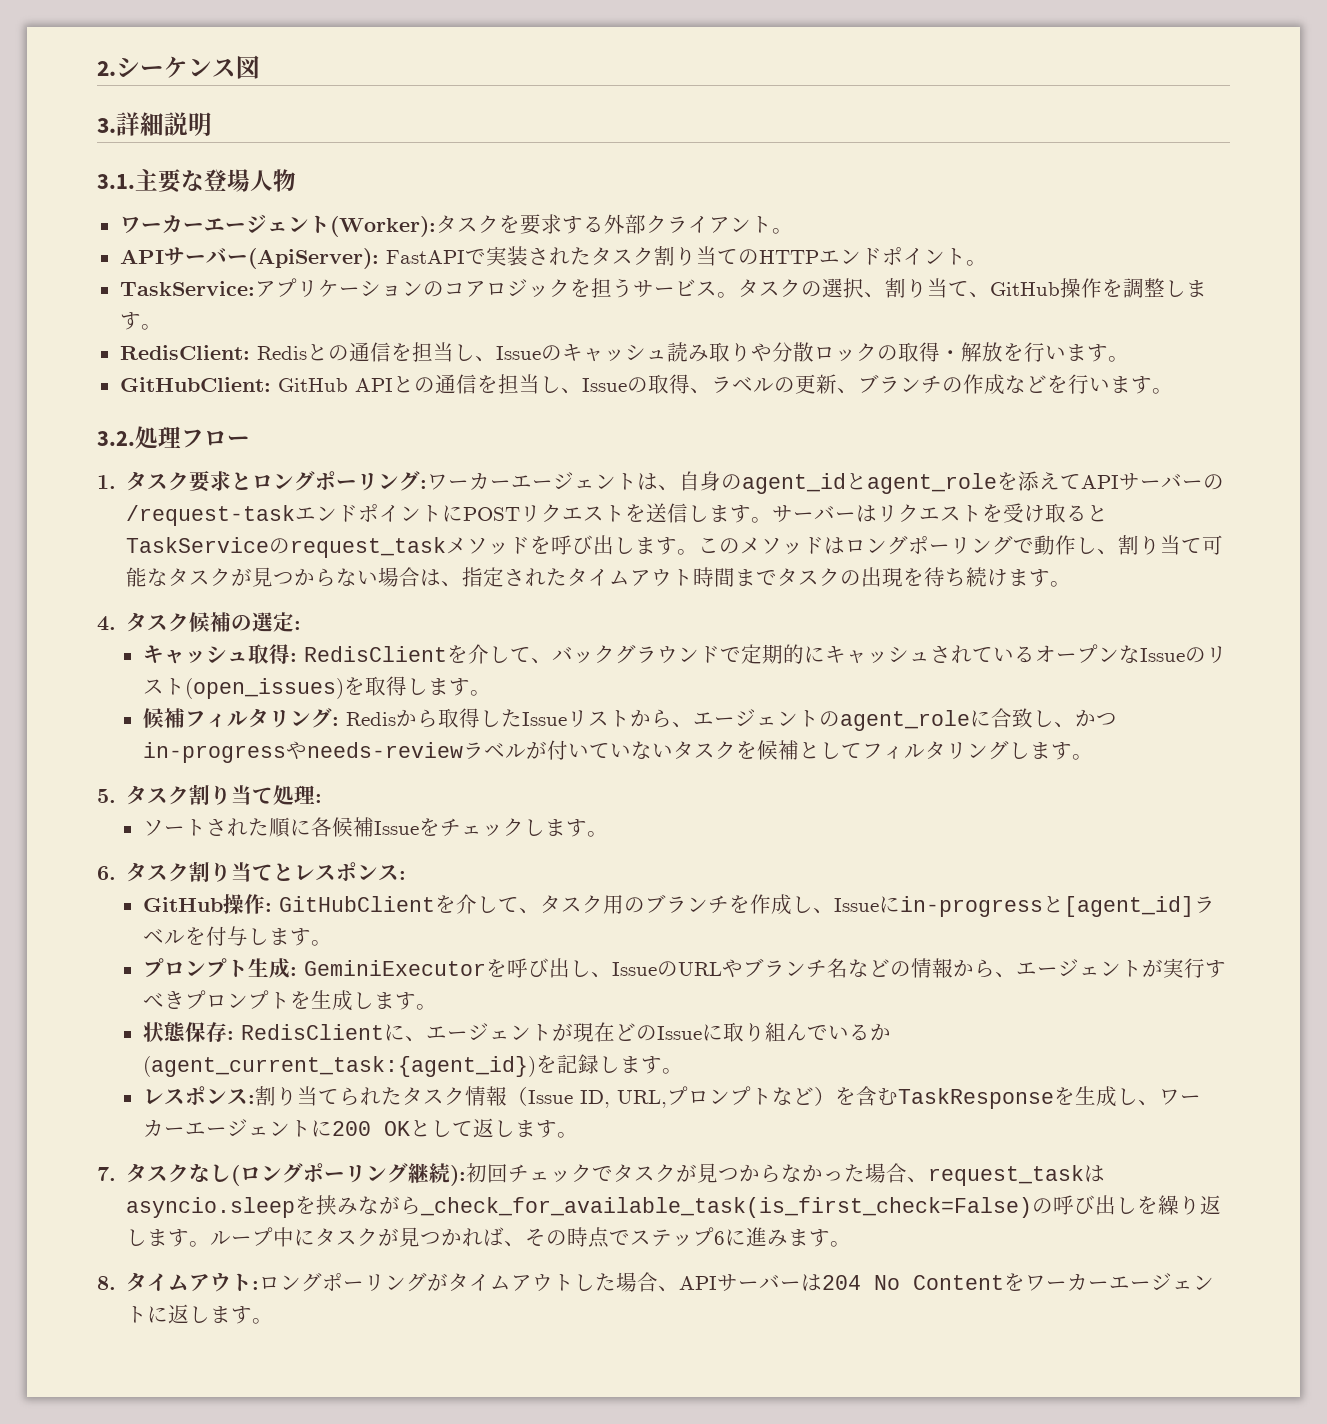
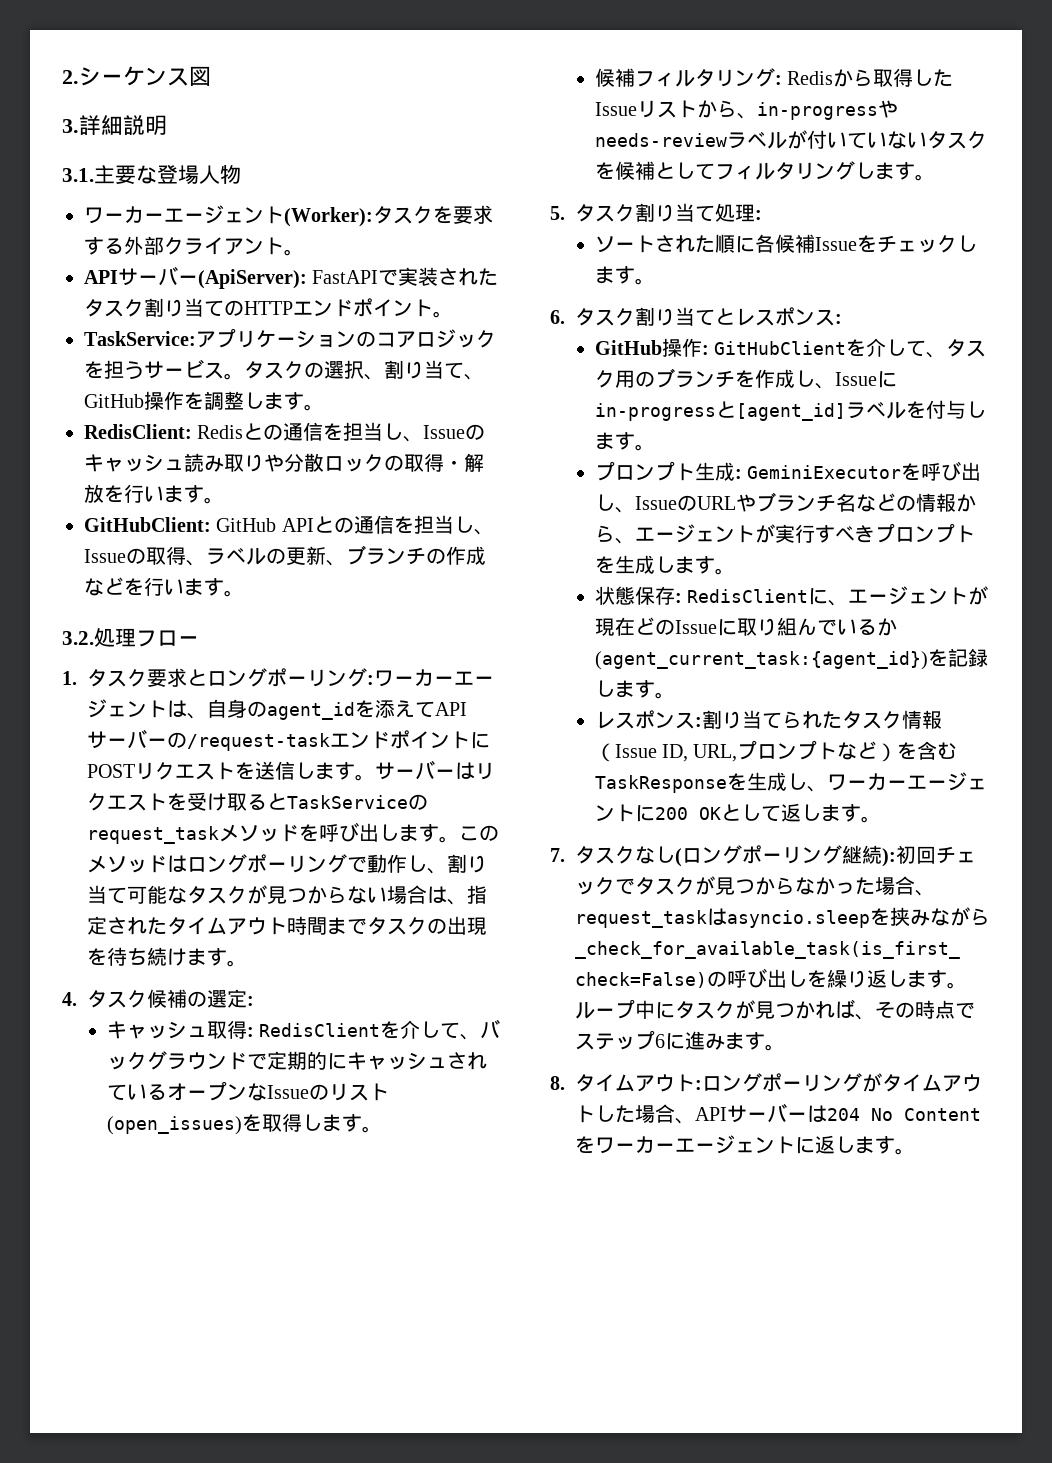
[846,473,998,494] とagent_role -> (355, 711) none
[692,708,1117,731] エージェントのagent_roleに合致し、かつ -> (757, 116) none

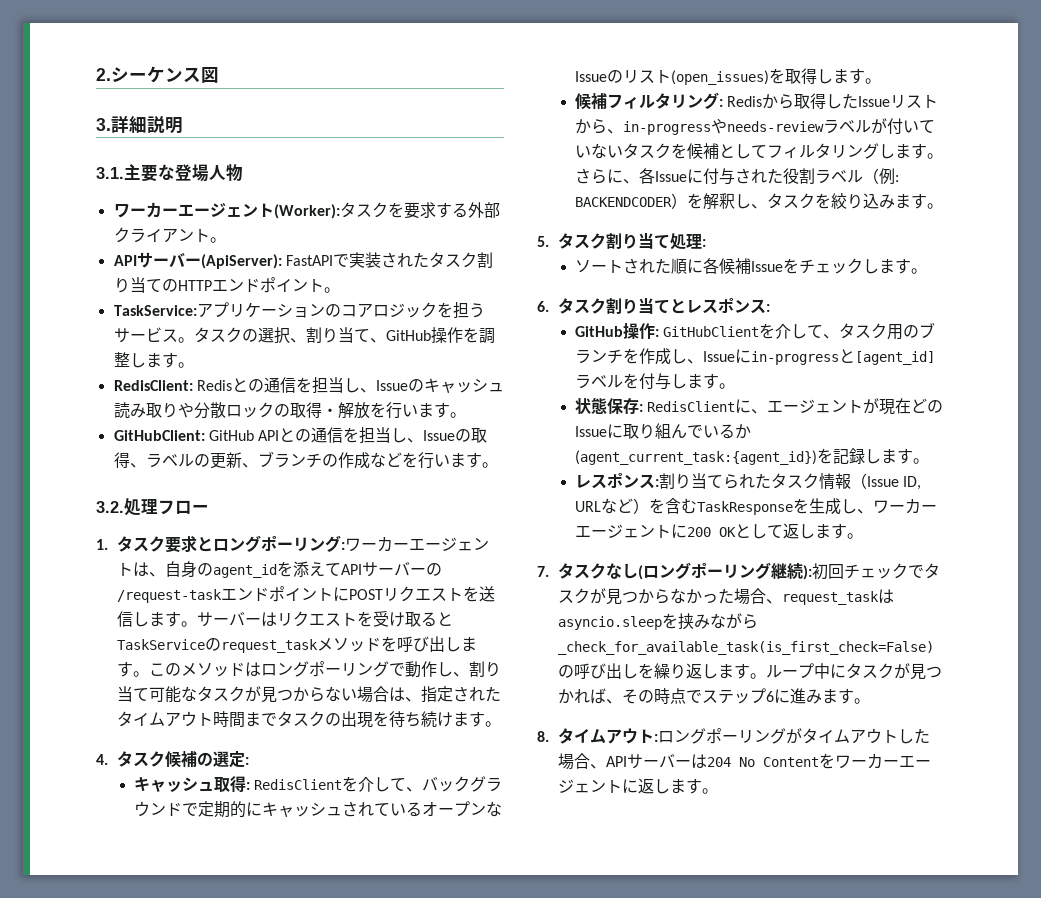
(935, 177) none -> [575,168,900,185] [575,193,944,210] さらに、各Issueに付与された役割ラベル（例: BACKENDCODER）を解釈し、タスクを絞り込みます。
[594,461,981,481] [594,492,976,513] [594,523,975,544] [594,555,735,575] // プロンプト生成: GeminiExecutorを呼び出し、IssueのURLやブランチ名などの情報から、エージェントが実行すべきプロンプトを生成します。 -> (736, 386) none
[693,740,838,762] URL,プロンプト -> [575,501,602,512] URL

